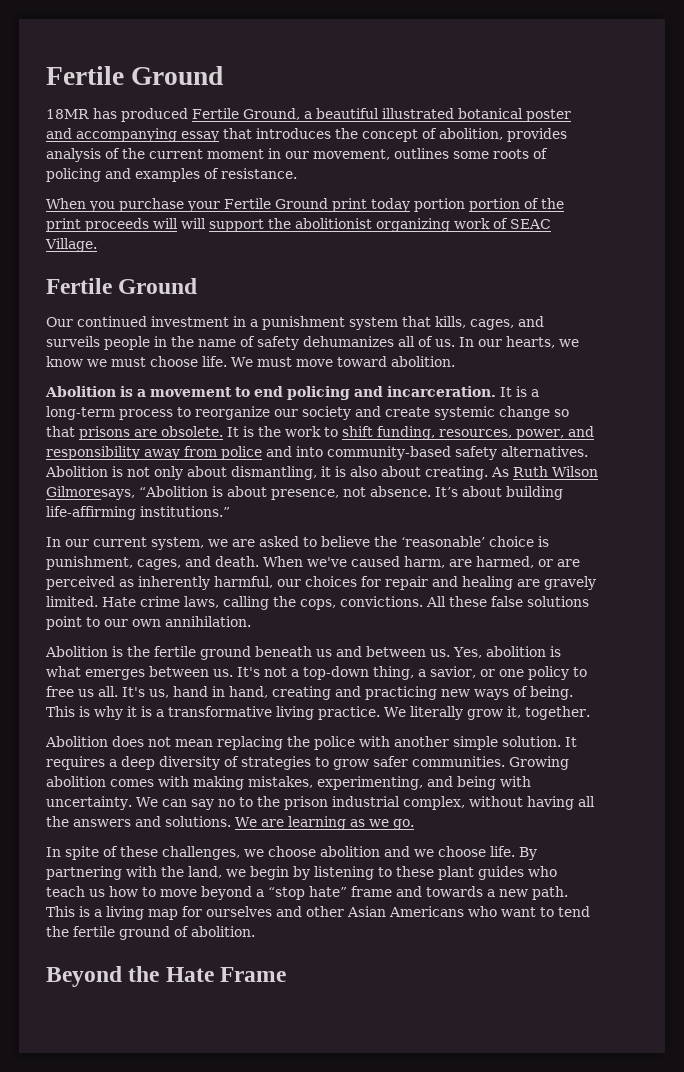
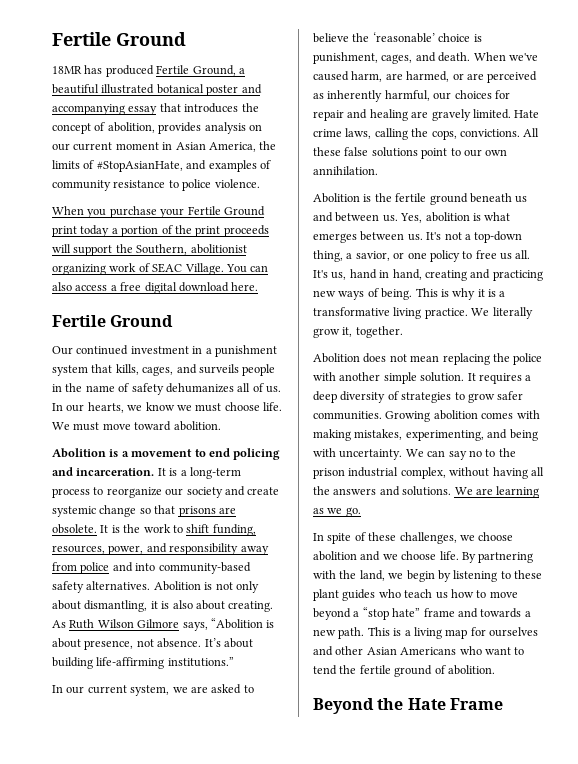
[105,148,145,159] of the -> [248,124,262,131] [52,143,70,151] on our
[285,148,548,160] [46,168,297,182] our movement, outlines some roots of policing and examples of resistance. -> [175,141,277,152] [52,160,271,172] [52,179,260,191] Asian America, the limits of #StopAsianHate, and examples of community resistance to police violence.
[414,198,465,212] portion -> [111,228,118,234] a
[181,218,206,229] will -> (71, 248) none
(291, 223) none -> [136,244,188,255] Southern,
(97, 245) none -> [225,264,269,273] [52,282,259,294] You can also access a free digital download here.
[46,486,135,500] Gilmoresays, -> [137,619,208,631] Gilmore says,

